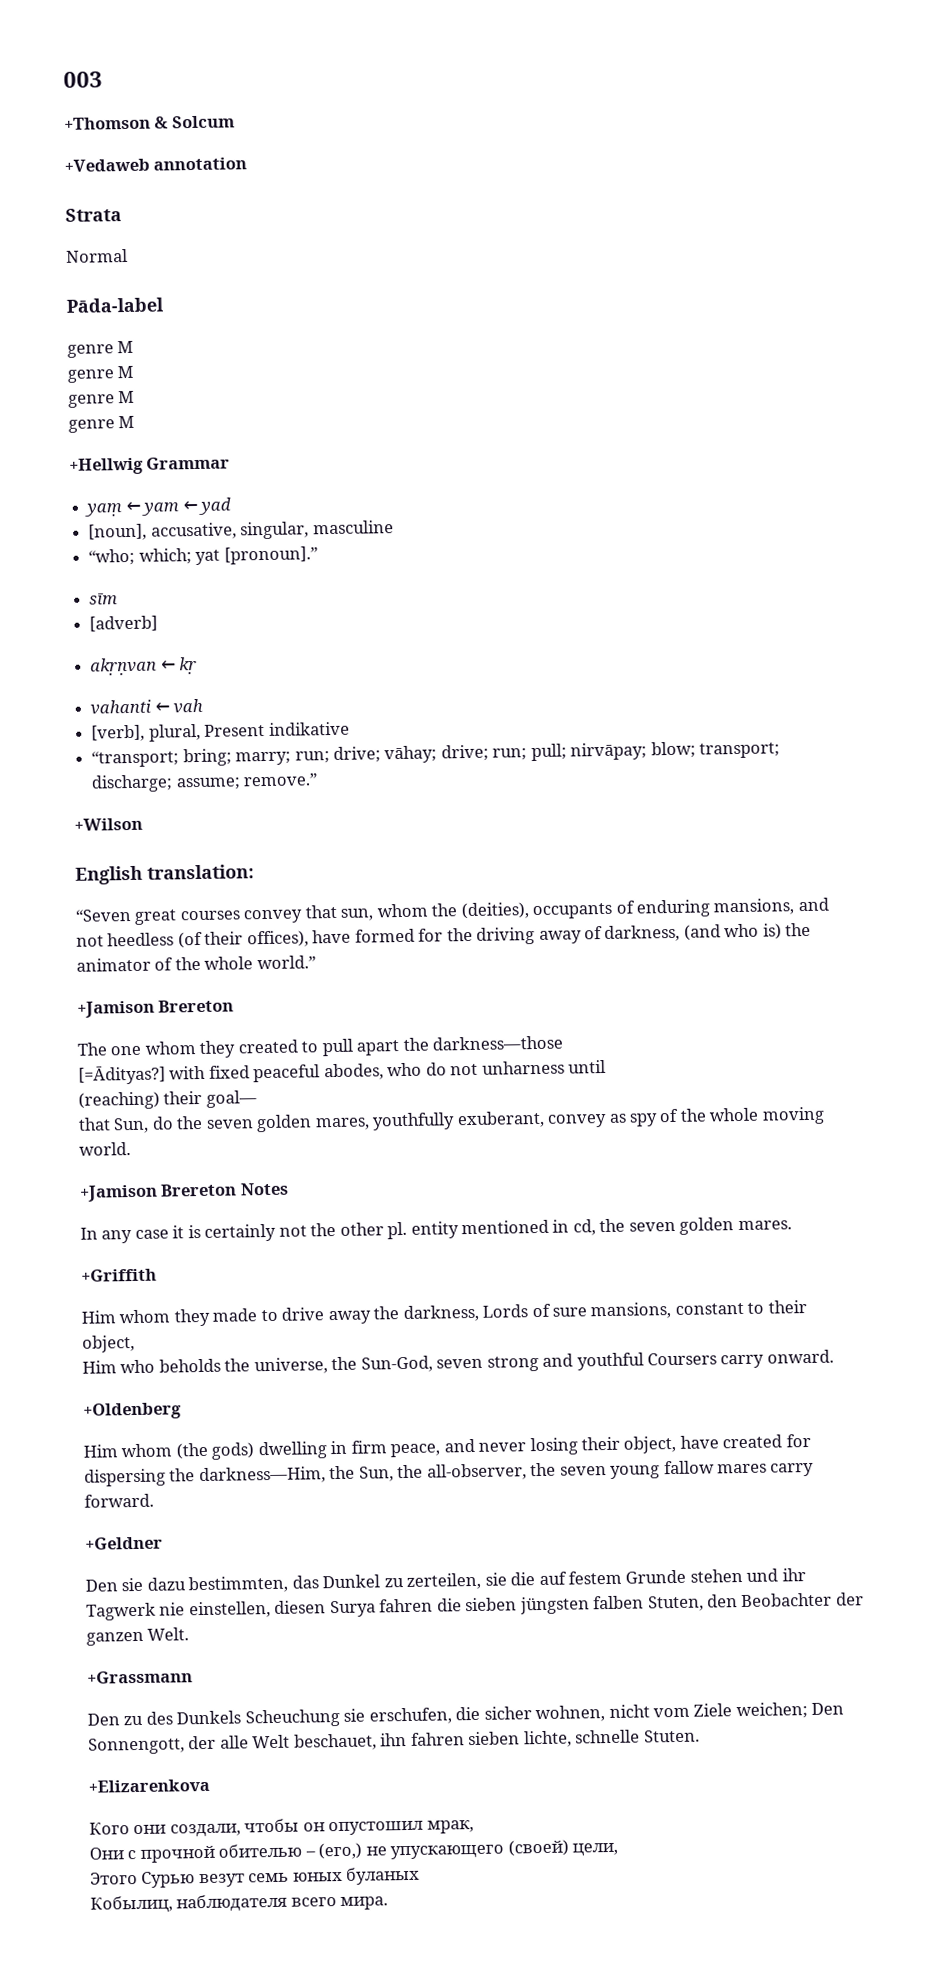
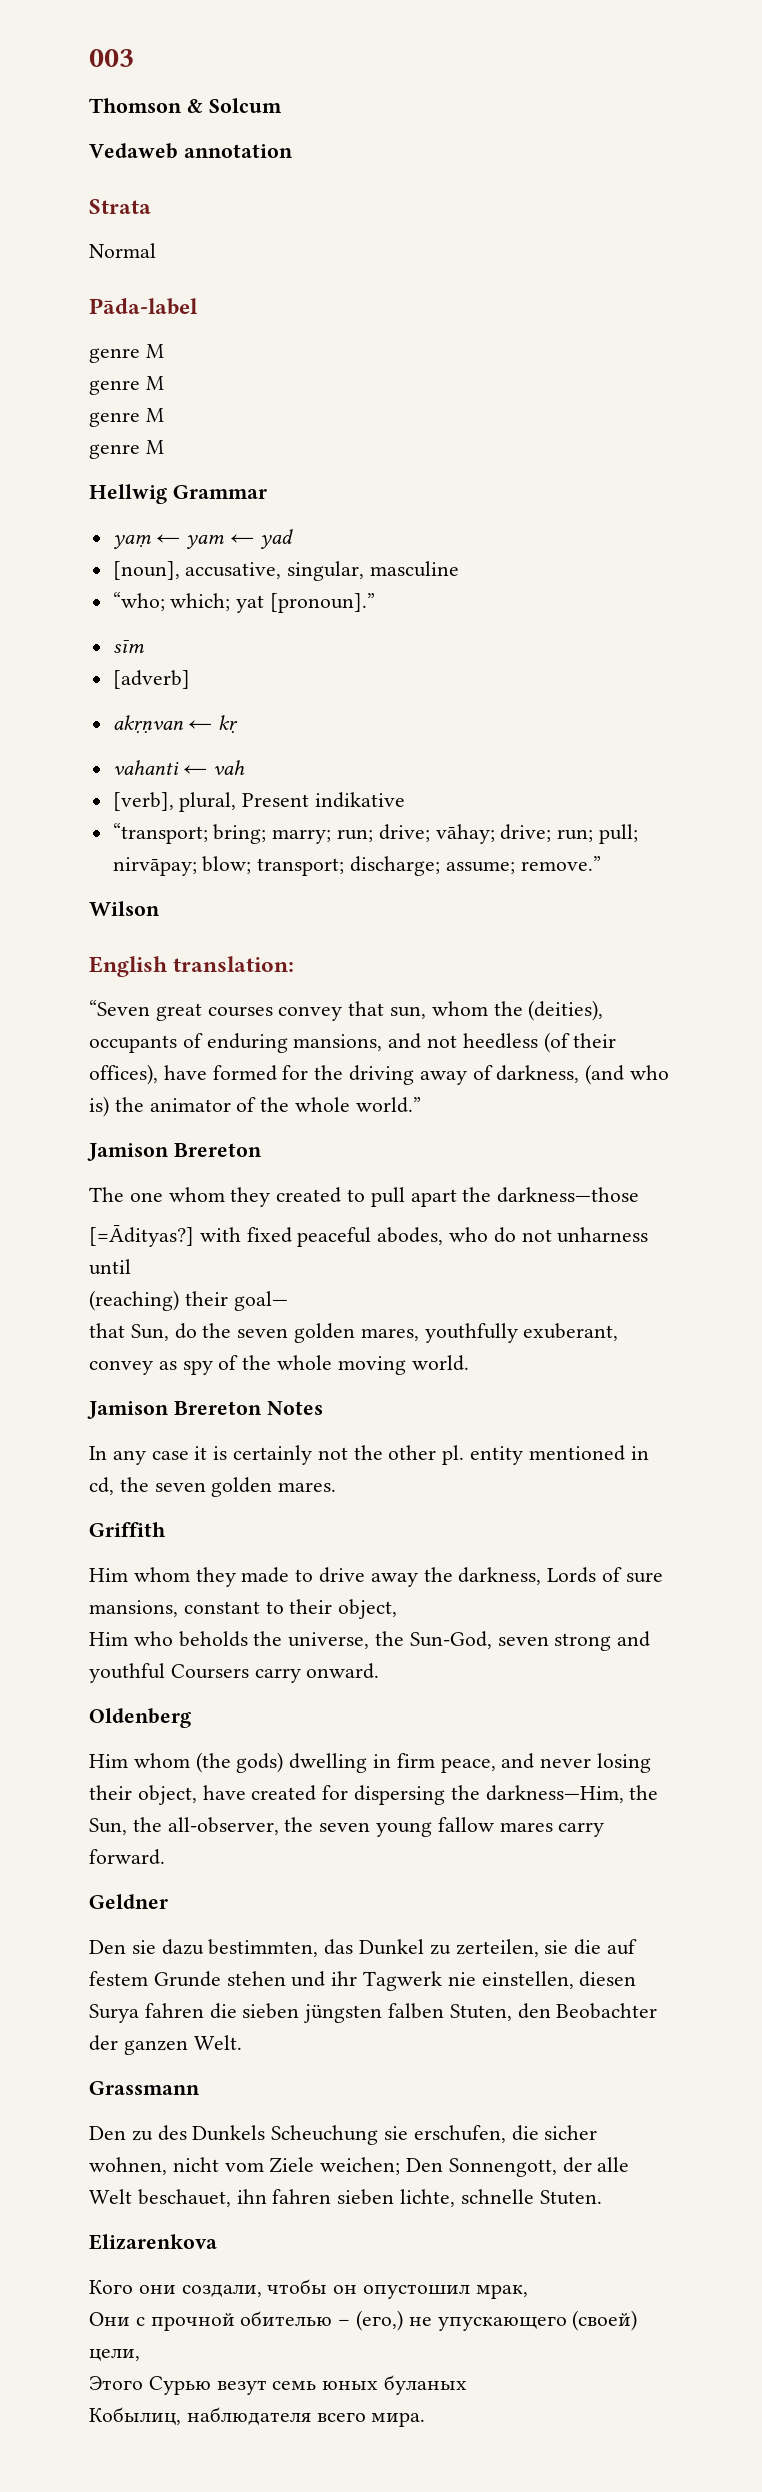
[64,116,151,130] +Thomson -> [89,98,182,113] Thomson
[64,158,150,172] +Vedaweb -> [89,143,178,159] Vedaweb
[69,457,144,475] +Hellwig -> [89,484,167,504] Hellwig
[74,817,143,831] +Wilson -> [89,901,160,916] Wilson
[77,1000,155,1018] +Jamison -> [87,1143,169,1161] Jamison
[79,1184,158,1202] +Jamison -> [87,1401,169,1419] Jamison
[81,1268,157,1282] +Griffith -> [89,1522,166,1537] Griffith
[83,1402,182,1420] +Oldenberg -> [89,1708,191,1728] Oldenberg
[85,1536,163,1550] +Geldner -> [89,1894,168,1909] Geldner
[87,1670,193,1684] +Grassmann -> [89,2081,200,2095] Grassmann
[88,1778,210,1793] +Elizarenkova -> [89,2234,217,2250] Elizarenkova

